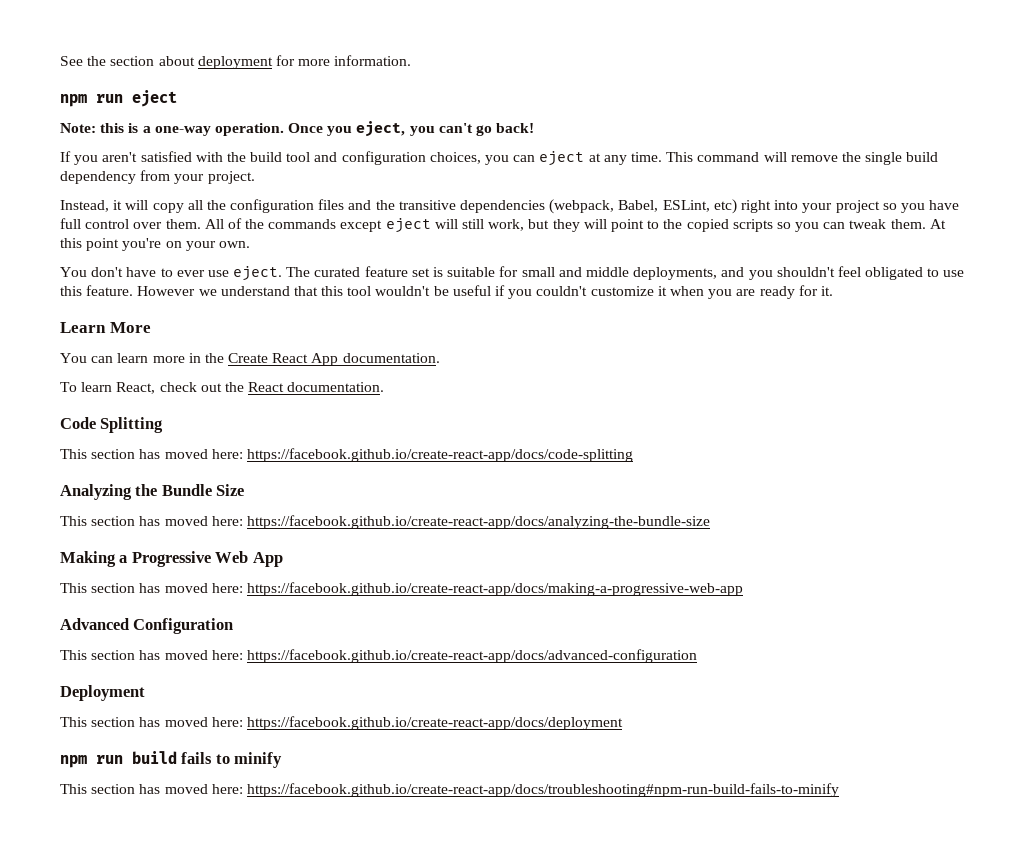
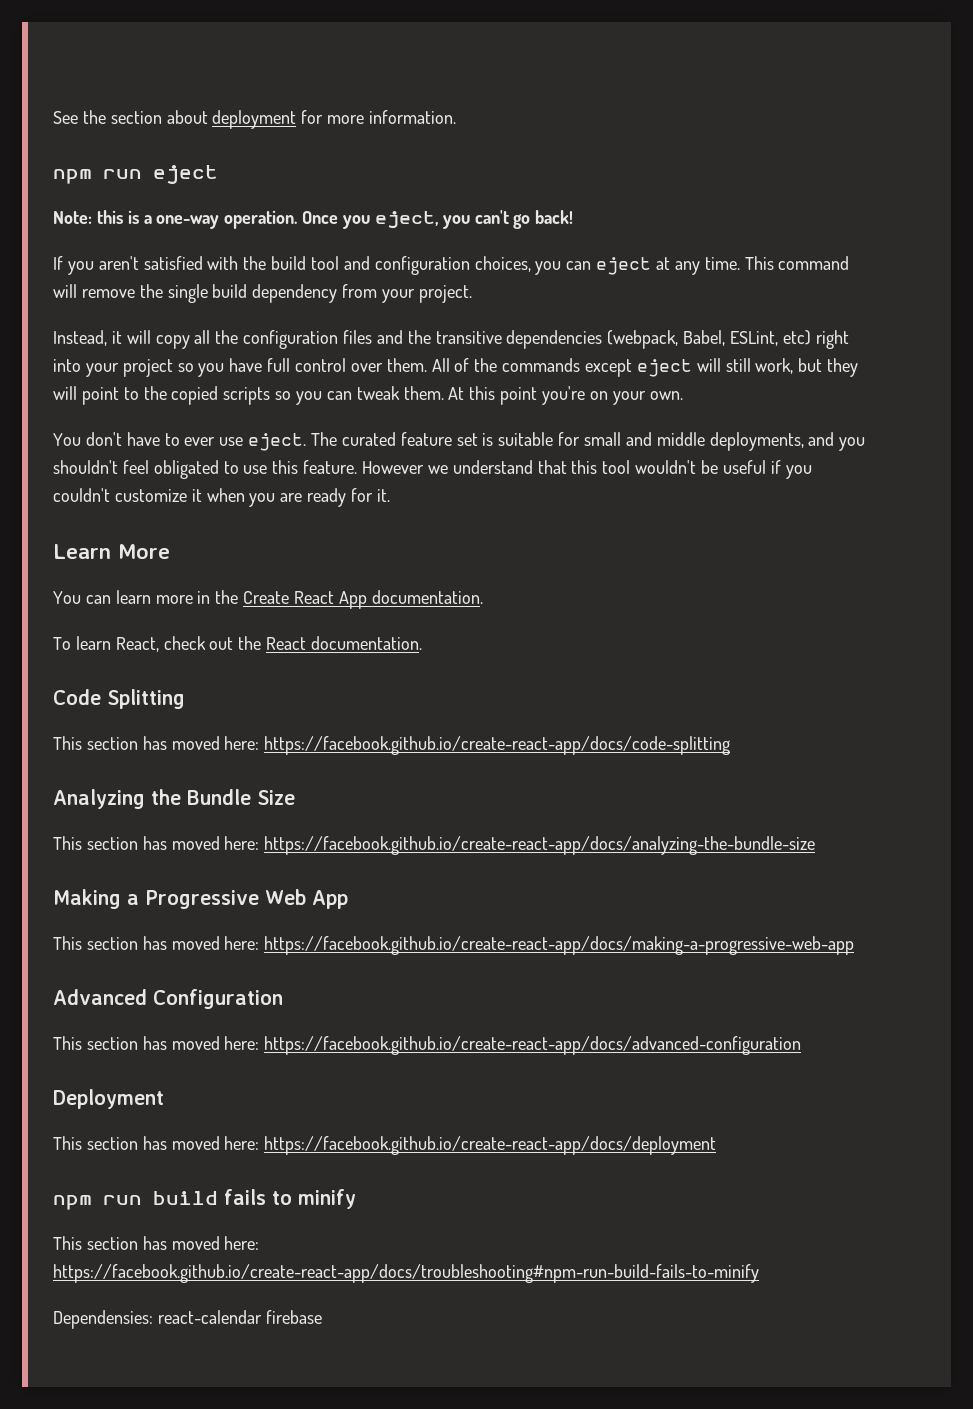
(839, 790) none -> [53,1310,322,1329] // Dependensies: react-calendar firebase

